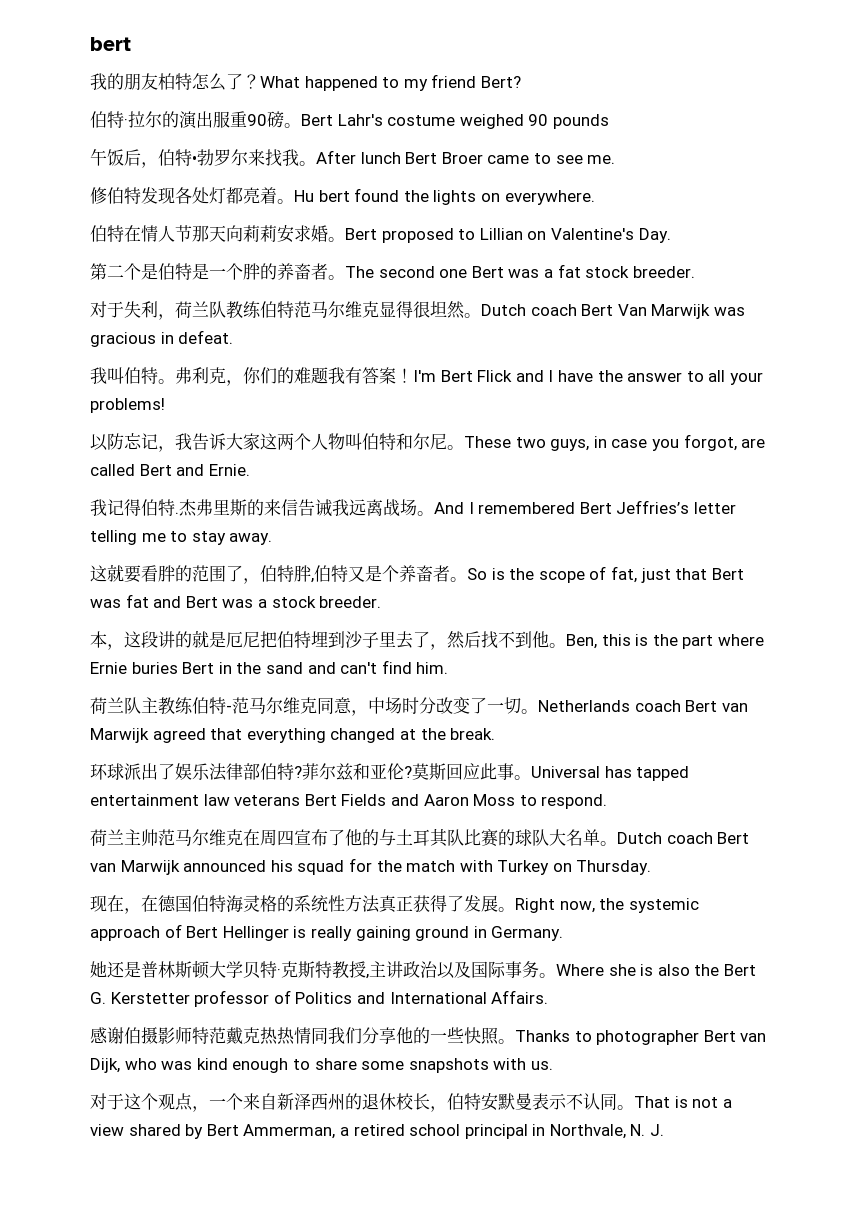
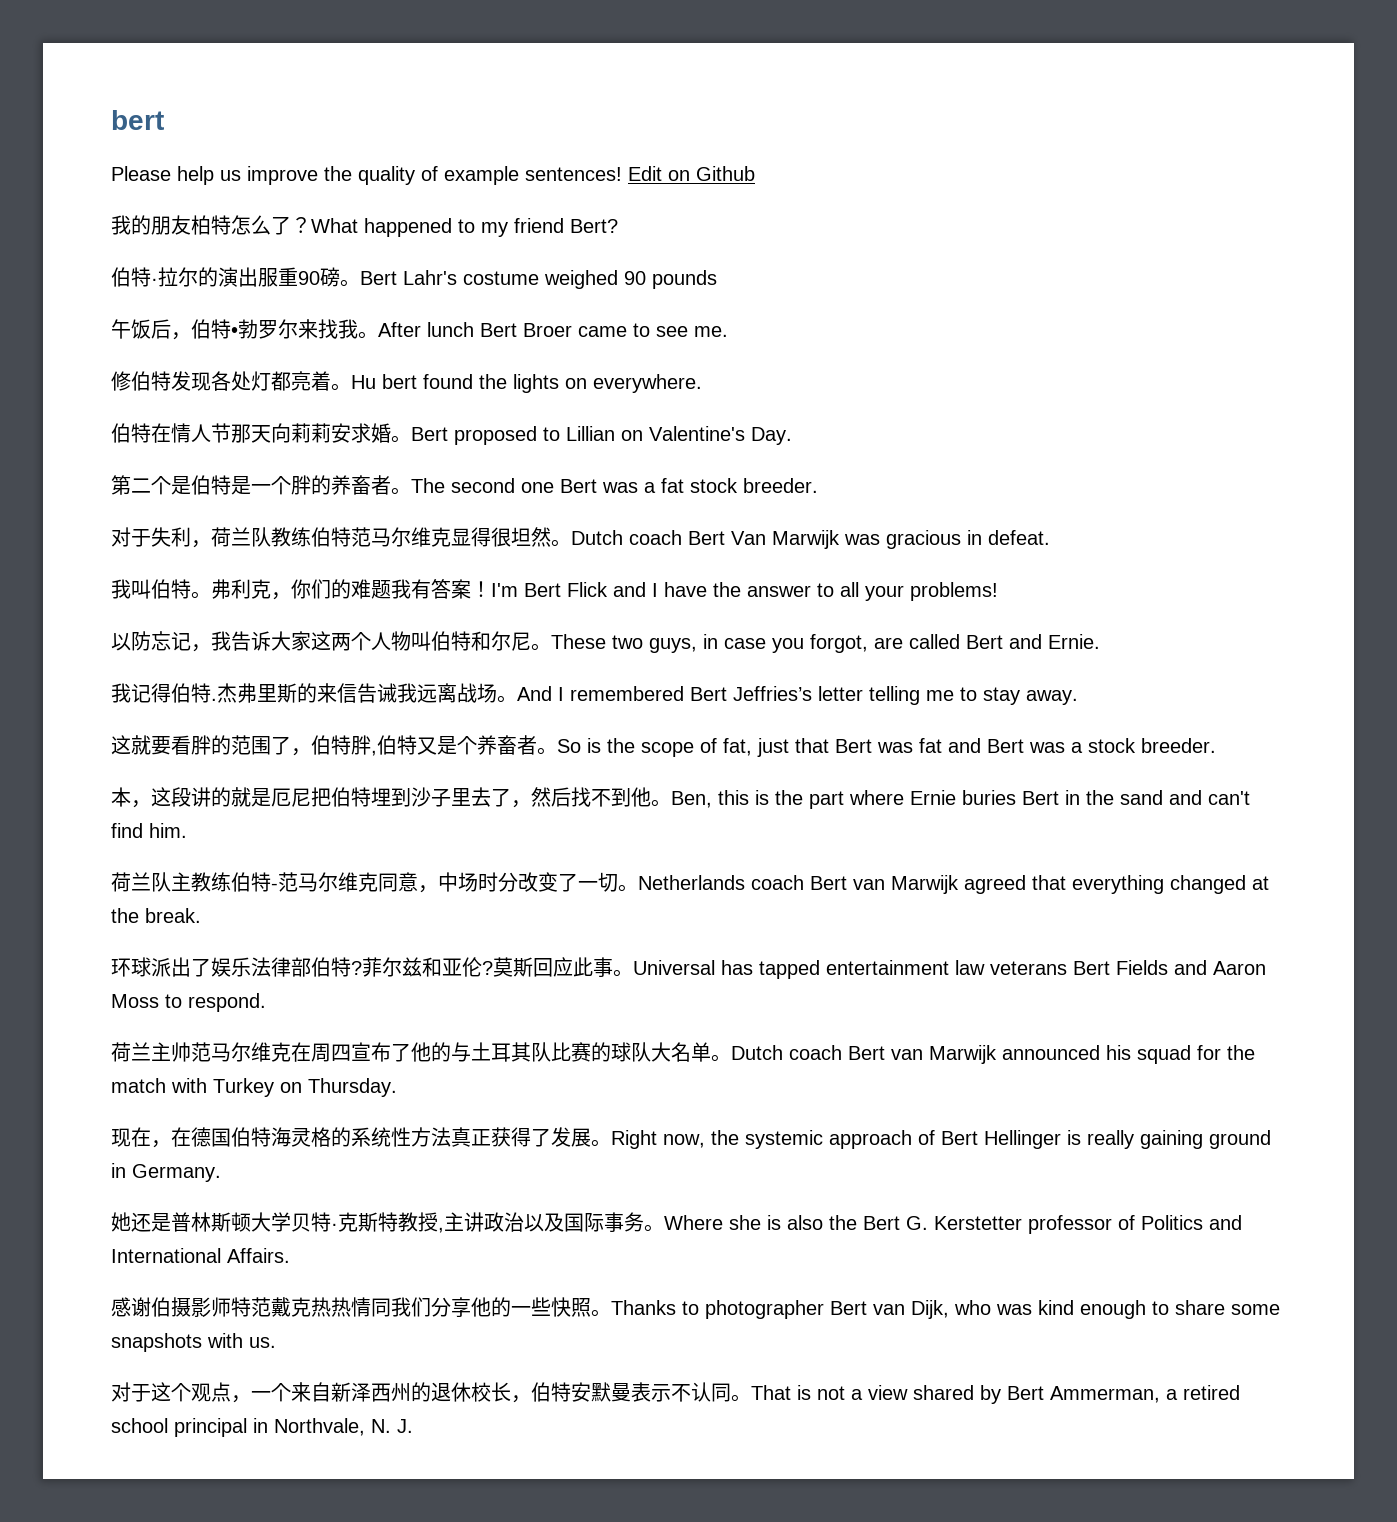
[90,37,131,51] bert -> [111,110,164,130] [111,166,755,185] bert // Please help us improve the quality of example sentences! Edit on Github

